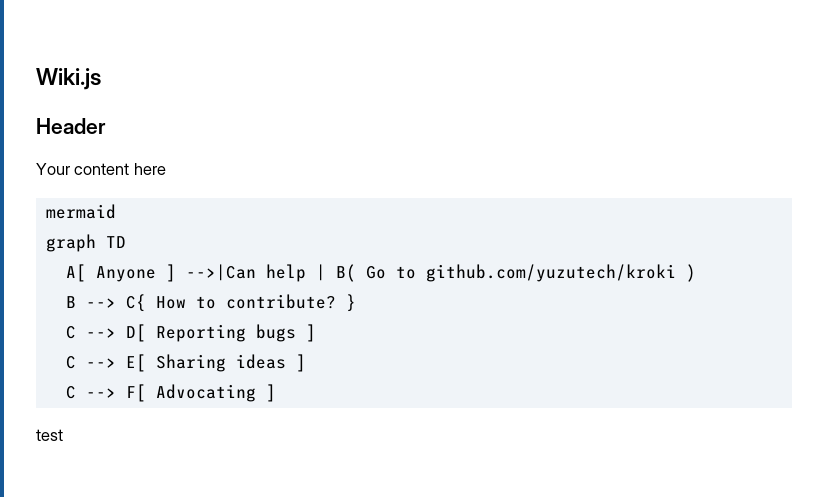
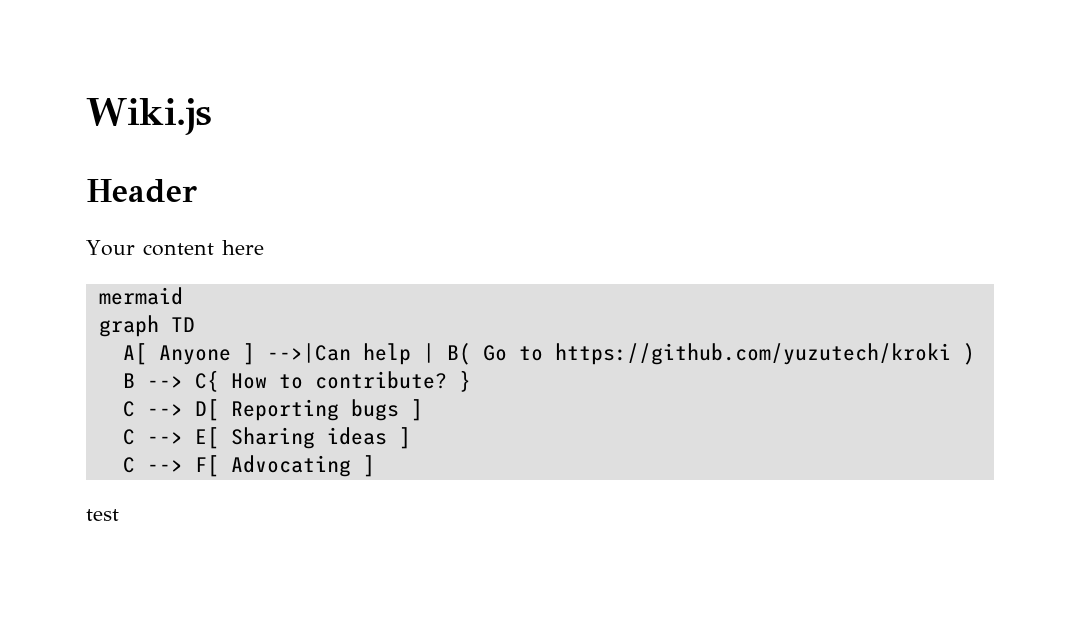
[425,264,676,282] github.com/yuzutech/kroki -> [554,343,951,365] https://github.com/yuzutech/kroki

